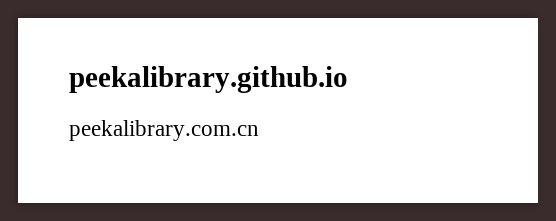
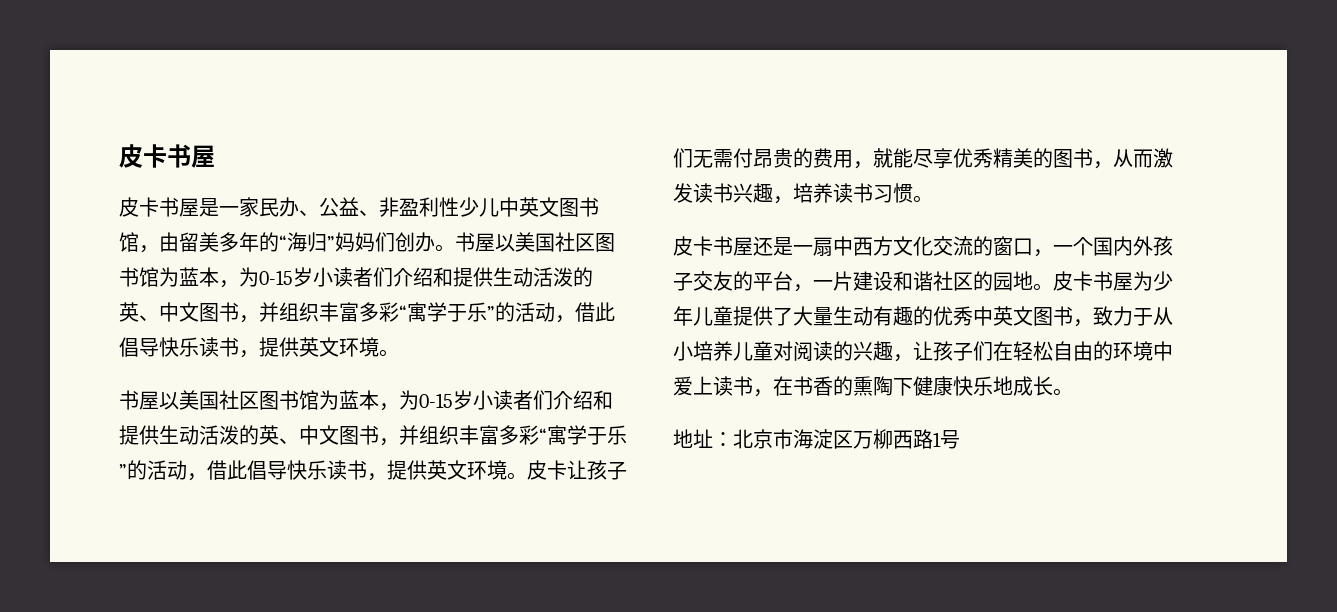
[69,66,348,93] [69,120,259,141] peekalibrary.github.io // peekalibrary.com.cn -> [119,144,215,168] [119,197,599,217] [119,232,615,253] [119,267,593,288] [119,302,615,323] [119,337,399,358] [119,390,613,411] [119,425,627,446] [119,460,627,481] [673,148,1173,169] [673,183,933,204] [673,236,1173,257] [673,271,1173,292] [673,306,1173,327] [673,341,1173,362] [673,376,1073,397] [673,429,960,449] 皮卡书屋 // 皮卡书屋是一家民办、公益、非盈利性少儿中英文图书馆，由留美多年的“海归”妈妈们创办。书屋以美国社区图书馆为蓝本，为0-15岁小读者们介绍和提供生动活泼的英、中文图书，并组织丰富多彩“寓学于乐”的活动，借此倡导快乐读书，提供英文环境。 // 书屋以美国社区图书馆为蓝本，为0-15岁小读者们介绍和提供生动活泼的英、中文图书，并组织丰富多彩“寓学于乐”的活动，借此倡导快乐读书，提供英文环境。皮卡让孩子们无需付昂贵的费用，就能尽享优秀精美的图书，从而激发读书兴趣，培养读书习惯。 // 皮卡书屋还是一扇中西方文化交流的窗口，一个国内外孩子交友的平台，一片建设和谐社区的园地。皮卡书屋为少年儿童提供了大量生动有趣的优秀中英文图书，致力于从小培养儿童对阅读的兴趣，让孩子们在轻松自由的环境中爱上读书，在书香的熏陶下健康快乐地成长。 // 地址：北京市海淀区万柳西路1号

